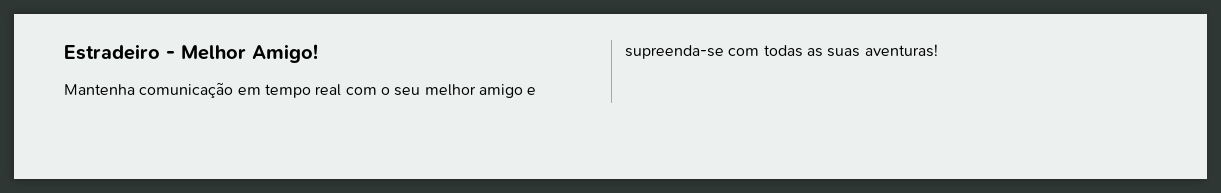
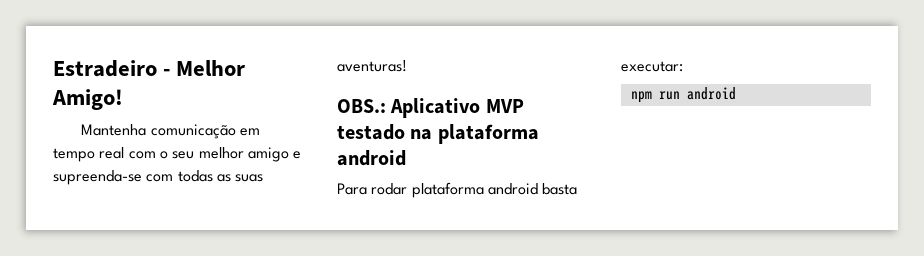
(938, 50) none -> [337,98,524,118] [337,124,539,144] [337,150,406,166] [337,182,578,198] [621,61,683,72] [630,87,736,103] // OBS.: Aplicativo MVP testado na plataforma android // Para rodar plataforma android basta executar: // npm run android

